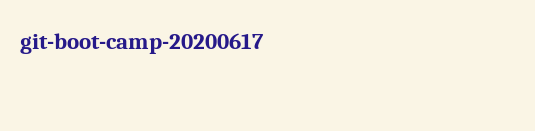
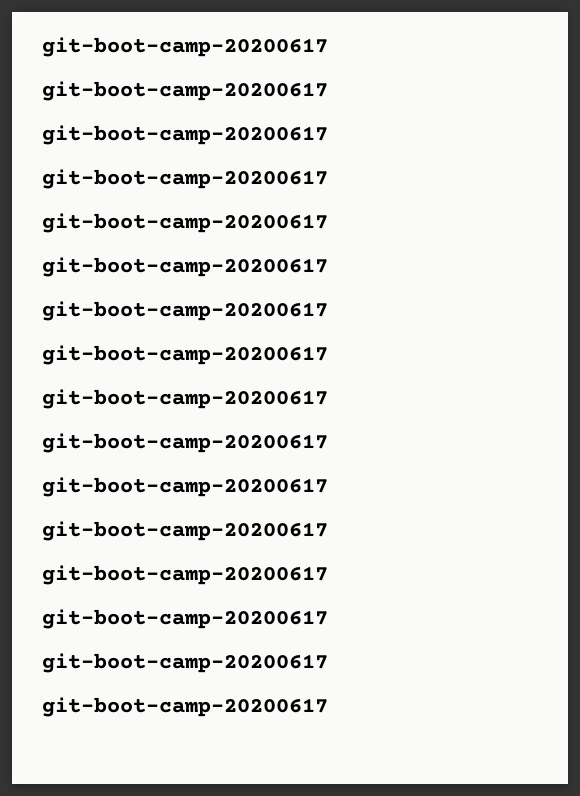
[20,33,264,54] git-boot-camp-20200617 -> [42,37,328,57] [42,81,328,101] [42,125,328,145] [42,169,328,189] [42,213,328,233] [42,257,328,277] [42,301,328,321] [42,345,328,365] [42,389,328,409] [42,433,328,453] [42,477,328,497] [42,521,328,541] [42,565,328,585] [42,609,328,629] [42,653,328,673] [42,697,328,717] git-boot-camp-20200617 // git-boot-camp-20200617 // git-boot-camp-20200617 // git-boot-camp-20200617 // git-boot-camp-20200617 // git-boot-camp-20200617 // git-boot-camp-20200617 // git-boot-camp-20200617 // git-boot-camp-20200617 // git-boot-camp-20200617 // git-boot-camp-20200617 // git-boot-camp-20200617 // git-boot-camp-20200617 // git-boot-camp-20200617 // git-boot-camp-20200617 // git-boot-camp-20200617

